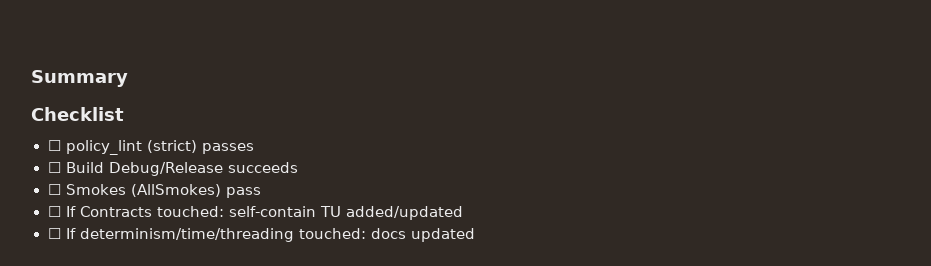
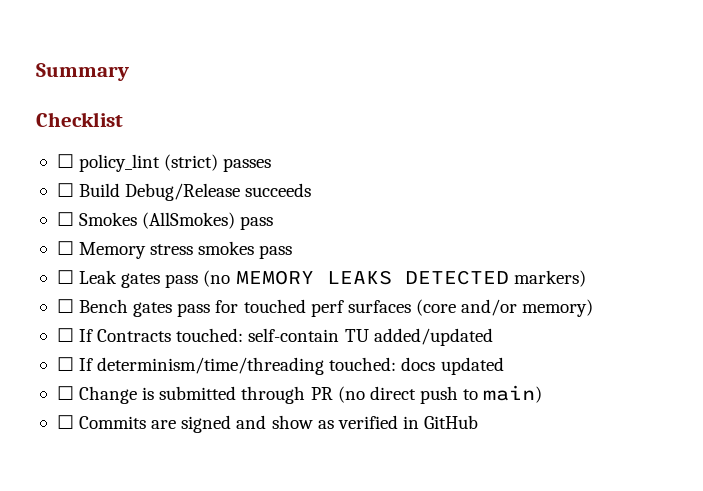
(261, 192) none -> [56,241,293,259] [56,270,586,288] [56,299,594,317] // ☐ Memory stress smokes pass // ☐ Leak gates pass (no MEMORY LEAKS DETECTED markers) // ☐ Bench gates pass for touched perf surfaces (core and/or memory)
(475, 235) none -> [56,385,543,404] [56,415,479,433] // ☐ Change is submitted through PR (no direct push to main) // ☐ Commits are signed and show as verified in GitHub

